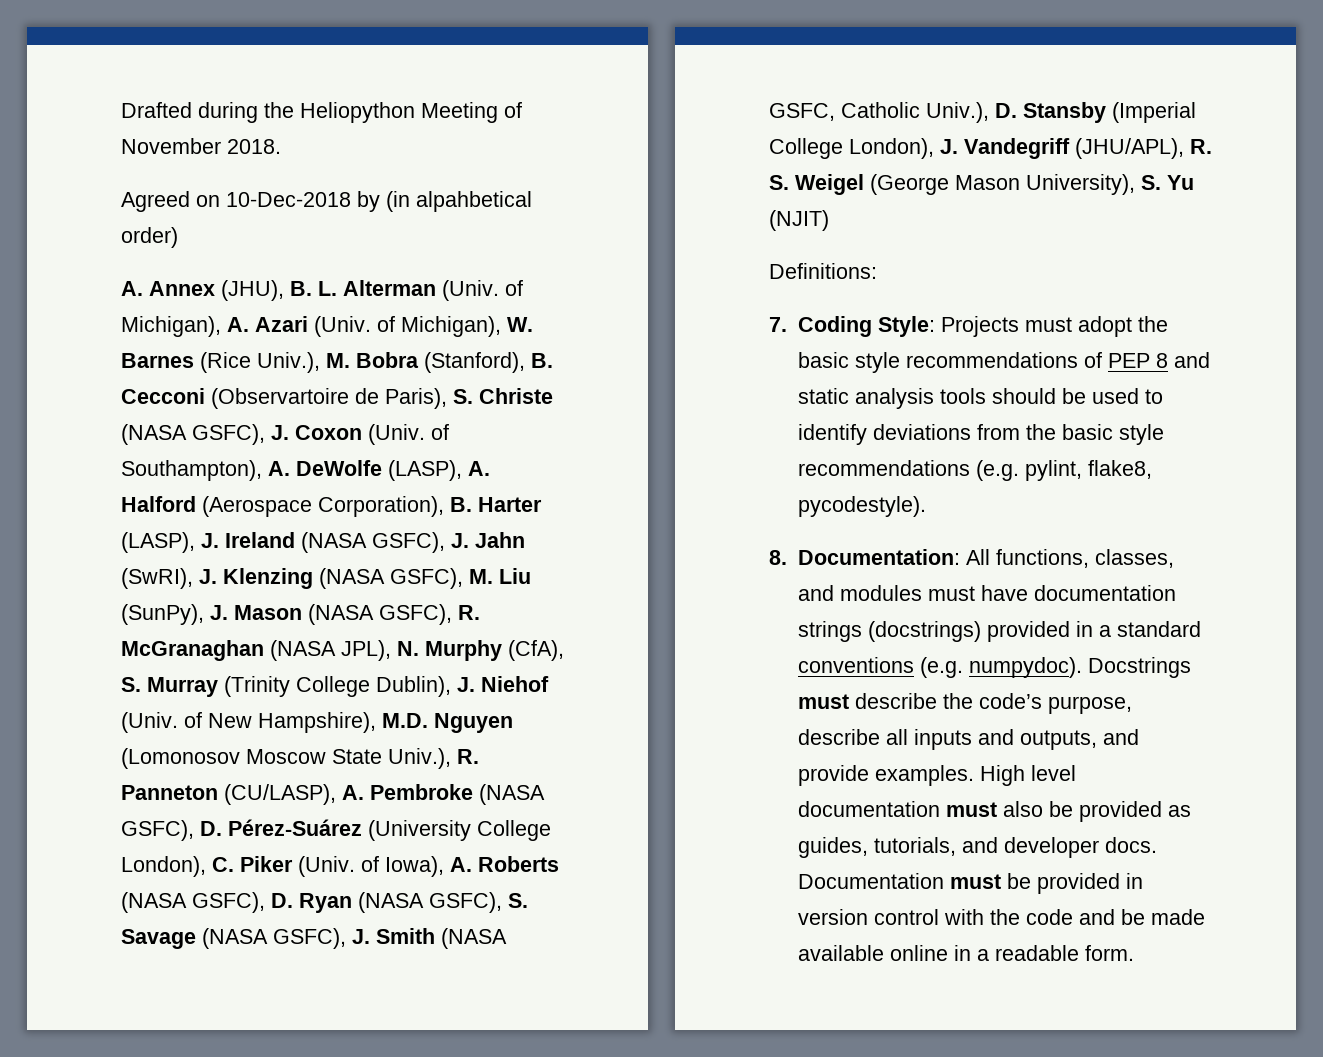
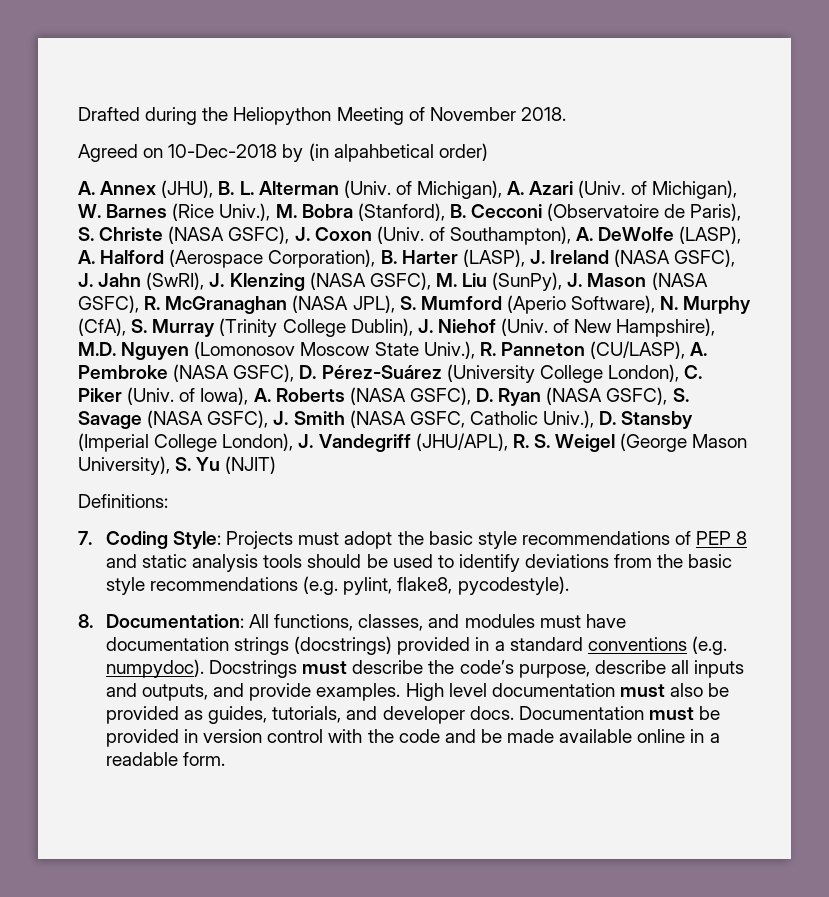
[211,388,349,409] (Observartoire -> [547,203,660,221] (Observatoire
(391, 650) none -> [399,295,656,314] S. Mumford (Aperio Software),

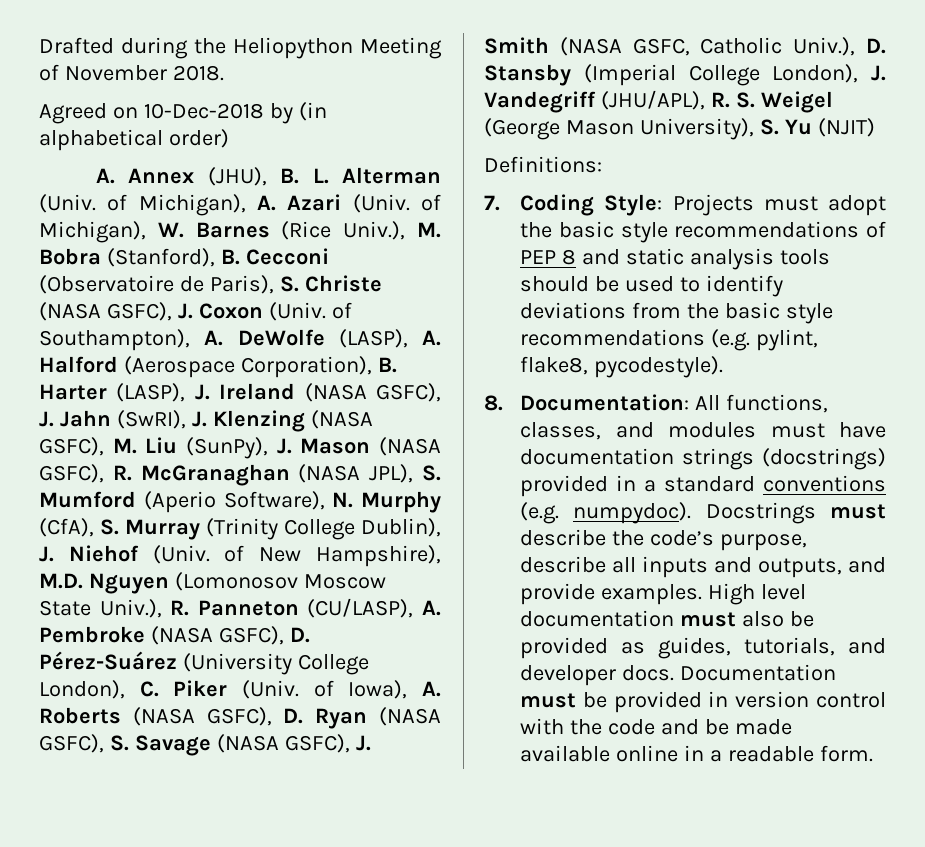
[333,144,434,162] alpahbetical -> [39,129,163,151] alphabetical

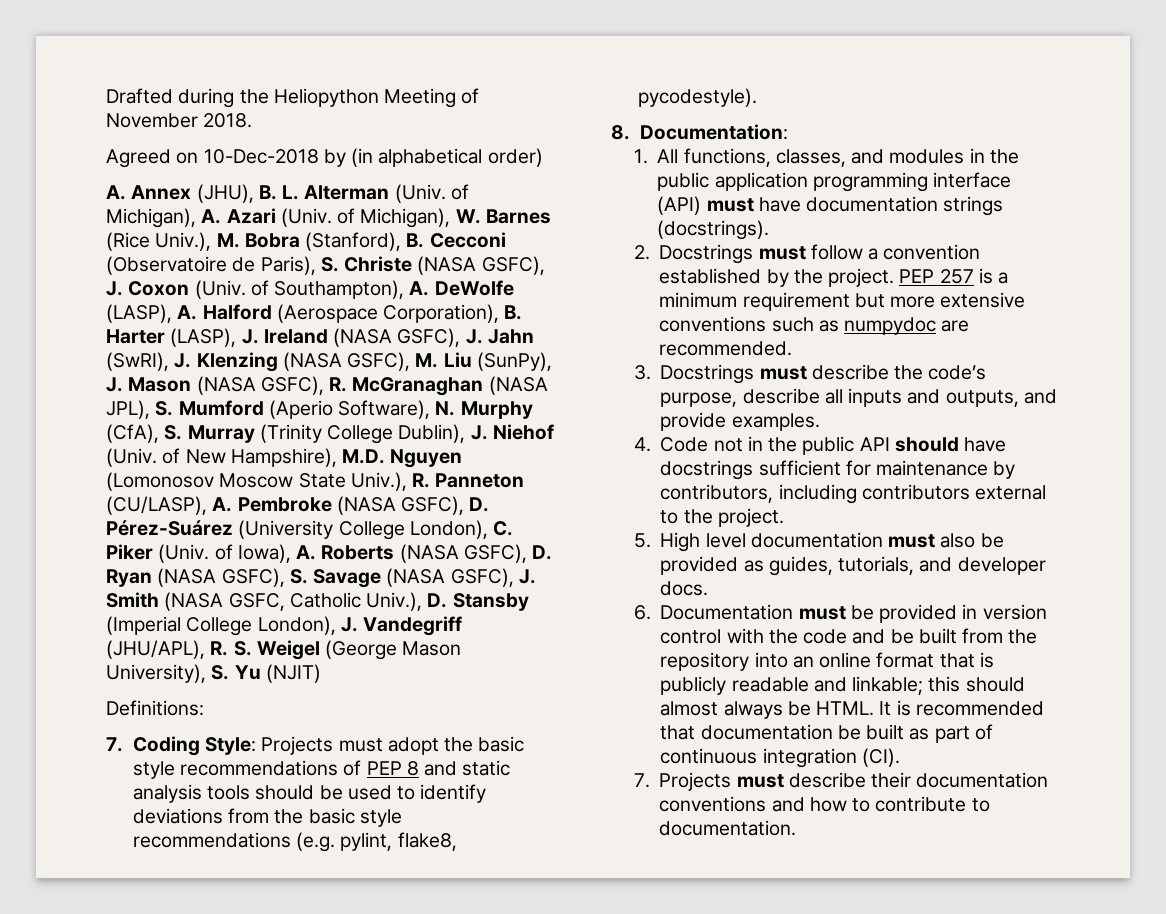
(690, 402) none -> [633,149,648,164] // 1.
[770,422,886,438] [520,448,886,470] [520,475,886,497] [520,502,692,524] must have documentation strings (docstrings) provided in a standard conventions (e.g. numpydoc). -> [969,148,1019,164] [657,172,1012,192] [657,196,1004,216] [657,220,770,240] [633,244,981,264] [659,268,1009,287] [659,292,1026,311] [659,316,970,335] [659,341,793,356] [633,365,651,380] in the public application programming interface (API) must have documentation strings (docstrings). // 2. Docstrings must follow a convention established by the project. PEP 257 is a minimum requirement but more extensive conventions such as numpydoc are recommended. // 3.
(703, 594) none -> [633,436,1007,455] [660,460,1016,480] [660,484,1047,504] [660,508,784,527] [633,533,651,548] // 4. Code not in the public API should have docstrings sufficient for maintenance by contributors, including contributors external to the project. // 5.
(675, 673) none -> [633,605,651,620] // 6.
[734,719,792,735] [520,745,873,762] made available online in a readable form. -> [918,628,1038,644] [660,652,994,671] [660,676,1025,695] [660,700,1044,719] [660,724,993,743] [660,748,900,768] [633,772,1049,791] [659,796,990,812] [659,820,797,836] built from the repository into an online format that is publicly readable and linkable; this should almost always be HTML. It is recommended that documentation be built as part of continuous integration (CI). // 7. Projects must describe their documentation conventions and how to contribute to documentation.

